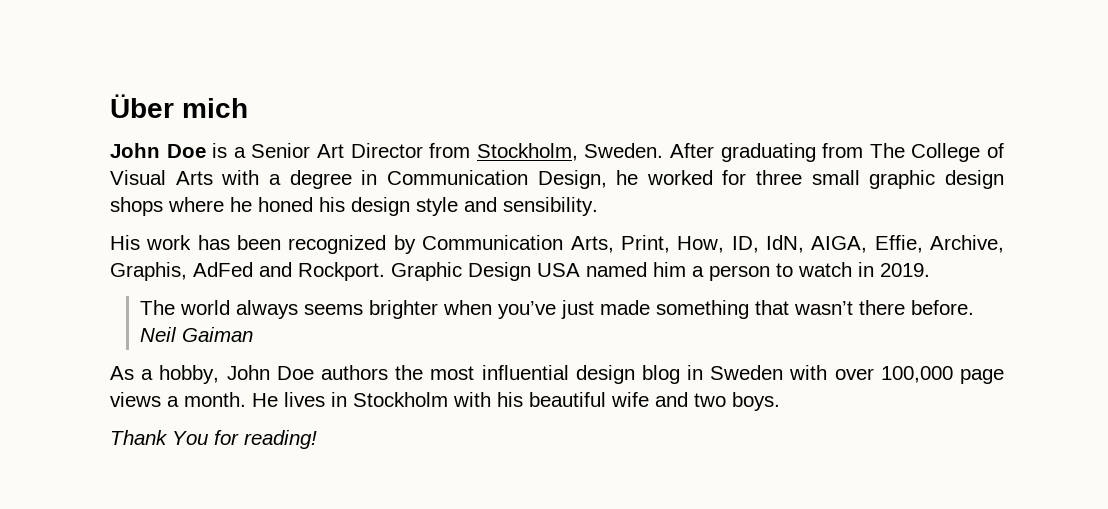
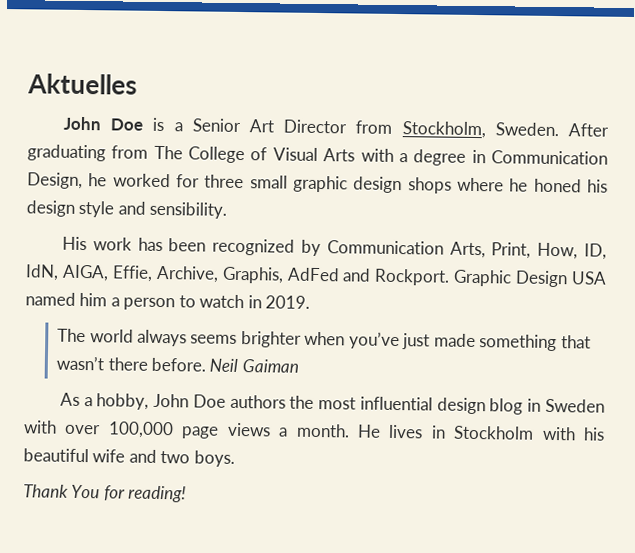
[110,94,248,118] Über mich -> [27,73,137,95] Aktuelles

